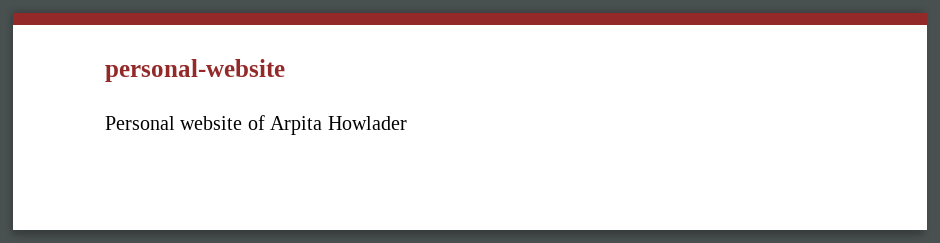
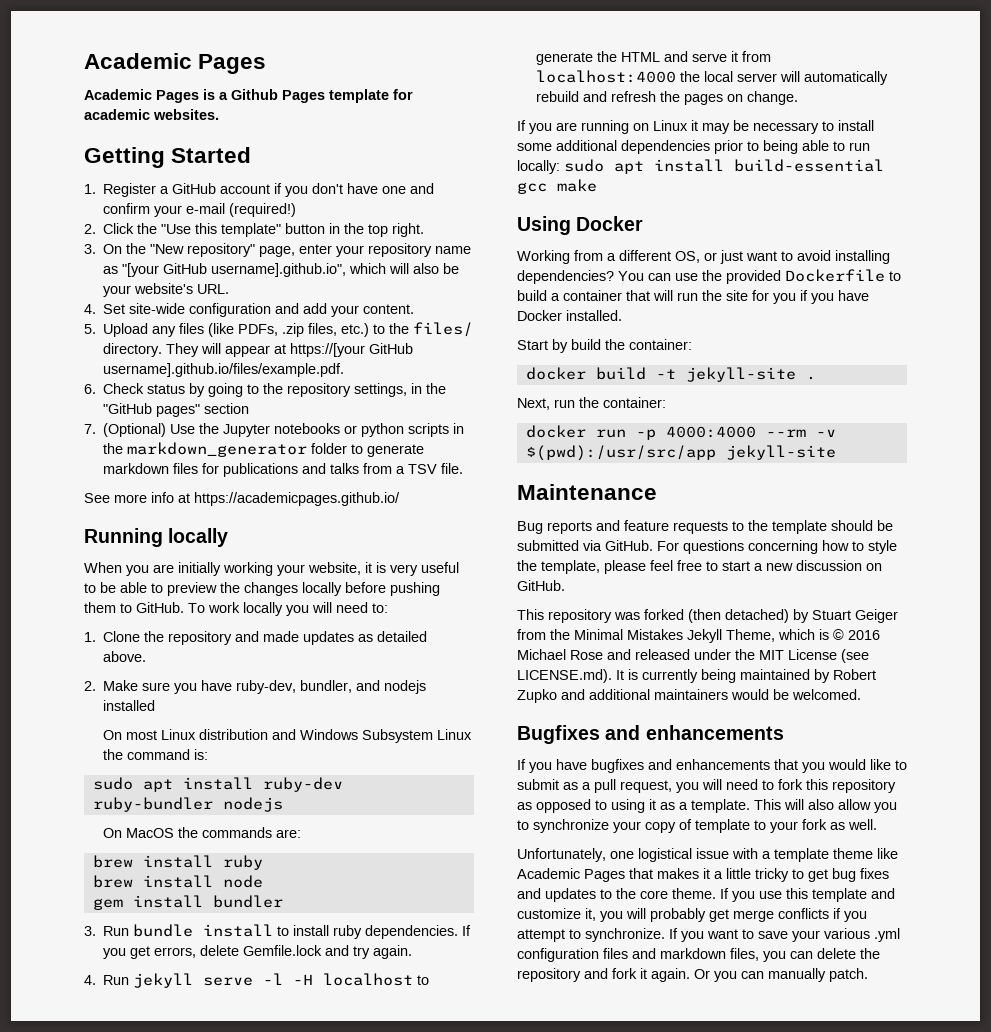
[105,59,285,82] [105,115,407,135] personal-website // Personal website of Arpita Howlader -> [84,53,267,74] [84,89,413,103] [84,109,219,120] [84,147,252,168] [84,183,435,197] [103,203,297,217] [84,223,425,237] [84,243,472,257] [103,263,460,277] [103,283,230,297] [84,303,415,317] [84,322,474,337] [103,343,414,357] [103,363,345,377] [84,383,447,397] [103,403,250,417] [84,423,465,437] [103,442,425,457] [103,463,464,477] [84,492,400,506] [84,528,229,547] [84,562,459,576] [84,582,440,596] [84,602,388,616] [84,631,428,645] [103,651,147,662] [84,680,427,694] [103,700,156,711] [102,729,472,743] [102,749,208,760] [92,777,343,792] [92,797,283,812] [102,827,301,838] [92,855,263,870] [92,875,263,888] [92,895,283,910] [84,924,472,939] [103,945,413,959] [84,973,430,988] [536,51,772,65] [536,70,889,85] [536,91,799,105] [517,120,874,134] [517,140,870,154] [517,159,884,174] [517,179,597,194] [517,216,644,235] [517,250,890,264] [517,269,901,284] [517,290,869,304] [517,310,622,321] [517,339,692,353] [525,367,816,382] [517,397,666,410] [525,425,836,440] [525,445,836,461] [517,484,657,500] [517,520,893,534] [517,540,897,554] [517,560,882,574] [517,580,565,591] [517,609,898,623] [517,629,880,643] [517,649,869,663] [517,669,876,683] [517,689,861,703] [517,725,784,744] [517,759,907,773] [517,779,896,793] [517,799,897,813] [517,819,877,833] [517,848,898,862] [517,868,889,882] [517,888,895,902] [517,908,867,922] [517,928,900,942] [517,948,880,962] [517,968,868,982] Academic Pages // Academic Pages is a Github Pages template for academic websites. // Getting Started // 1. Register a GitHub account if you don't have one and confirm your e-mail (required!) // 2. Click the "Use this template" button in the top right. // 3. On the "New repository" page, enter your repository name as "[your GitHub username].github.io", which will also be your website's URL. // 4. Set site-wide configuration and add your content. // 5. Upload any files (like PDFs, .zip files, etc.) to the files/ directory. They will appear at https://[your GitHub username].github.io/files/example.pdf. // 6. Check status by going to the repository settings, in the "GitHub pages" section // 7. (Optional) Use the Jupyter notebooks or python scripts in the markdown_generator folder to generate markdown files for publications and talks from a TSV file. // See more info at https://academicpages.github.io/ // Running locally // When you are initially working your website, it is very useful to be able to preview the changes locally before pushing them to GitHub. To work locally you will need to: // 1. Clone the repository and made updates as detailed above. // 2. Make sure you have ruby-dev, bundler, and nodejs installed // On most Linux distribution and Windows Subsystem Linux the command is: // sudo apt install ruby-dev ruby-bundler nodejs // On MacOS the commands are: // brew install ruby // brew install node // gem install bundler // 3. Run bundle install to install ruby dependencies. If you get errors, delete Gemfile.lock and try again. // 4. Run jekyll serve -l -H localhost to generate the HTML and serve it from localhost:4000 the local server will automatically rebuild and refresh the pages on change. // If you are running on Linux it may be necessary to install some additional dependencies prior to being able to run locally: sudo apt install build-essential gcc make // Using Docker // Working from a different OS, or just want to avoid installing dependencies? You can use the provided Dockerfile to build a container that will run the site for you if you have Docker installed. // Start by build the container: // docker build -t jekyll-site . // Next, run the container: // docker run -p 4000:4000 --rm -v $(pwd):/usr/src/app jekyll-site // Maintenance // Bug reports and feature requests to the template should be submitted via GitHub. For questions concerning how to style the template, please feel free to start a new discussion on GitHub. // This repository was forked (then detached) by Stuart Geiger from the Minimal Mistakes Jekyll Theme, which is © 2016 Michael Rose and released under the MIT License (see LICENSE.md). It is currently being maintained by Robert Zupko and additional maintainers would be welcomed. // Bugfixes and enhancements // If you have bugfixes and enhancements that you would like to submit as a pull request, you will need to fork this repository as opposed to using it as a template. This will also allow you to synchronize your copy of template to your fork as well. // Unfortunately, one logistical issue with a template theme like Academic Pages that makes it a little tricky to get bug fixes and updates to the core theme. If you use this template and customize it, you will probably get merge conflicts if you attempt to synchronize. If you want to save your various .yml configuration files and markdown files, you can delete the repository and fork it again. Or you can manually patch.

